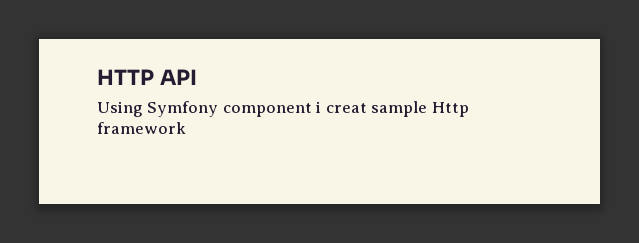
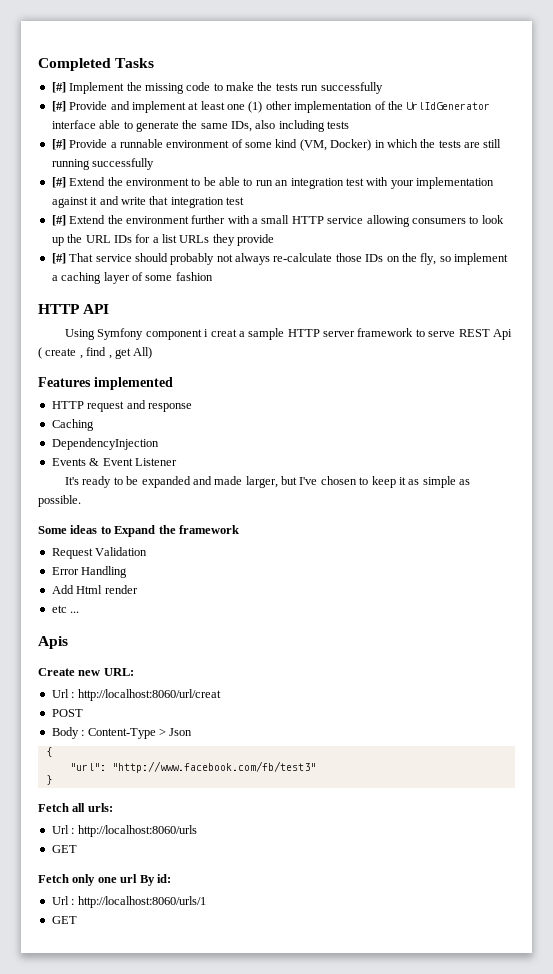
(97, 77) none -> [38,58,155,71] [51,82,383,94] [51,101,491,113] [51,120,350,132] [51,139,502,151] [51,158,155,170] [51,177,494,189] [51,196,244,208] [51,215,504,227] [51,234,275,246] [51,253,508,265] [51,272,213,284] Completed Tasks // [#] Implement the missing code to make the tests run successfully // [#] Provide and implement at least one (1) other implementation of the UrlIdGenerator interface able to generate the same IDs, also including tests // [#] Provide a runnable environment of some kind (VM, Docker) in which the tests are still running successfully // [#] Extend the environment to be able to run an integration test with your implementation against it and write that integration test // [#] Extend the environment further with a small HTTP service allowing consumers to look up the URL IDs for a list URLs they provide // [#] That service should probably not always re-calculate those IDs on the fly, so implement a caching layer of some fashion //
[371,101,469,117] [97,122,186,134] sample Http framework -> [238,328,512,340] [38,347,153,359] [38,377,173,390] [51,400,192,412] [51,419,94,431] [51,438,159,450] [51,458,177,466] [65,476,471,488] [38,495,81,507] [38,525,239,537] [51,547,148,559] [51,566,128,578] [51,585,138,594] [51,605,80,613] [38,636,68,649] [38,668,134,676] [51,689,221,701] [51,709,83,717] [51,727,193,739] [45,747,52,757] [69,761,316,773] [45,775,52,785] [38,803,113,812] [51,825,197,837] [51,845,77,853] [38,874,171,886] [51,896,206,908] [51,916,77,924] a sample HTTP server framework to serve REST Api ( create , find , get All) // Features implemented // HTTP request and response // Caching // DependencyInjection // Events & Event Listener // It's ready to be expanded and made larger, but I've chosen to keep it as simple as possible. // Some ideas to Expand the framework // Request Validation // Error Handling // Add Html render // etc ... // Apis // Create new URL: // Url : http://localhost:8060/url/creat // POST // Body : Content-Type > Json // { // "url": "http://www.facebook.com/fb/test3" // } // Fetch all urls: // Url : http://localhost:8060/urls // GET // Fetch only one url By id: // Url : http://localhost:8060/urls/1 // GET

